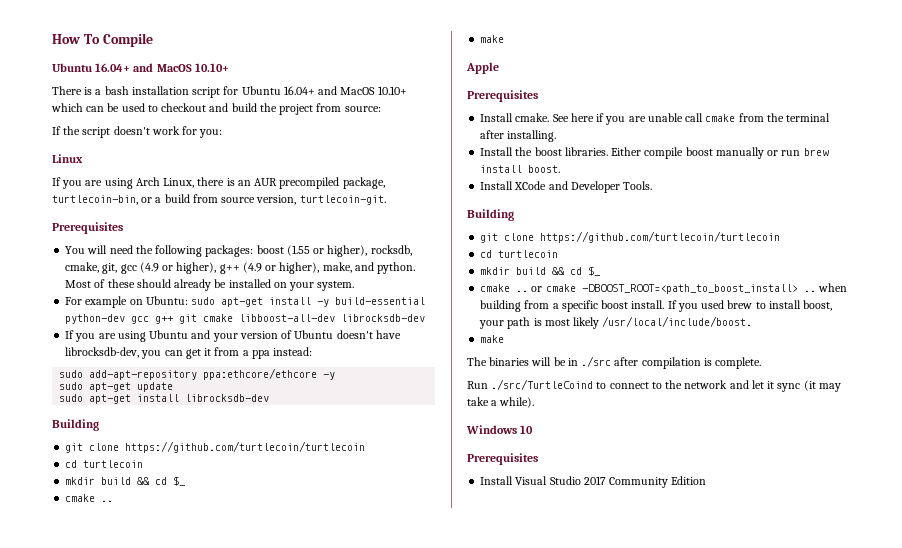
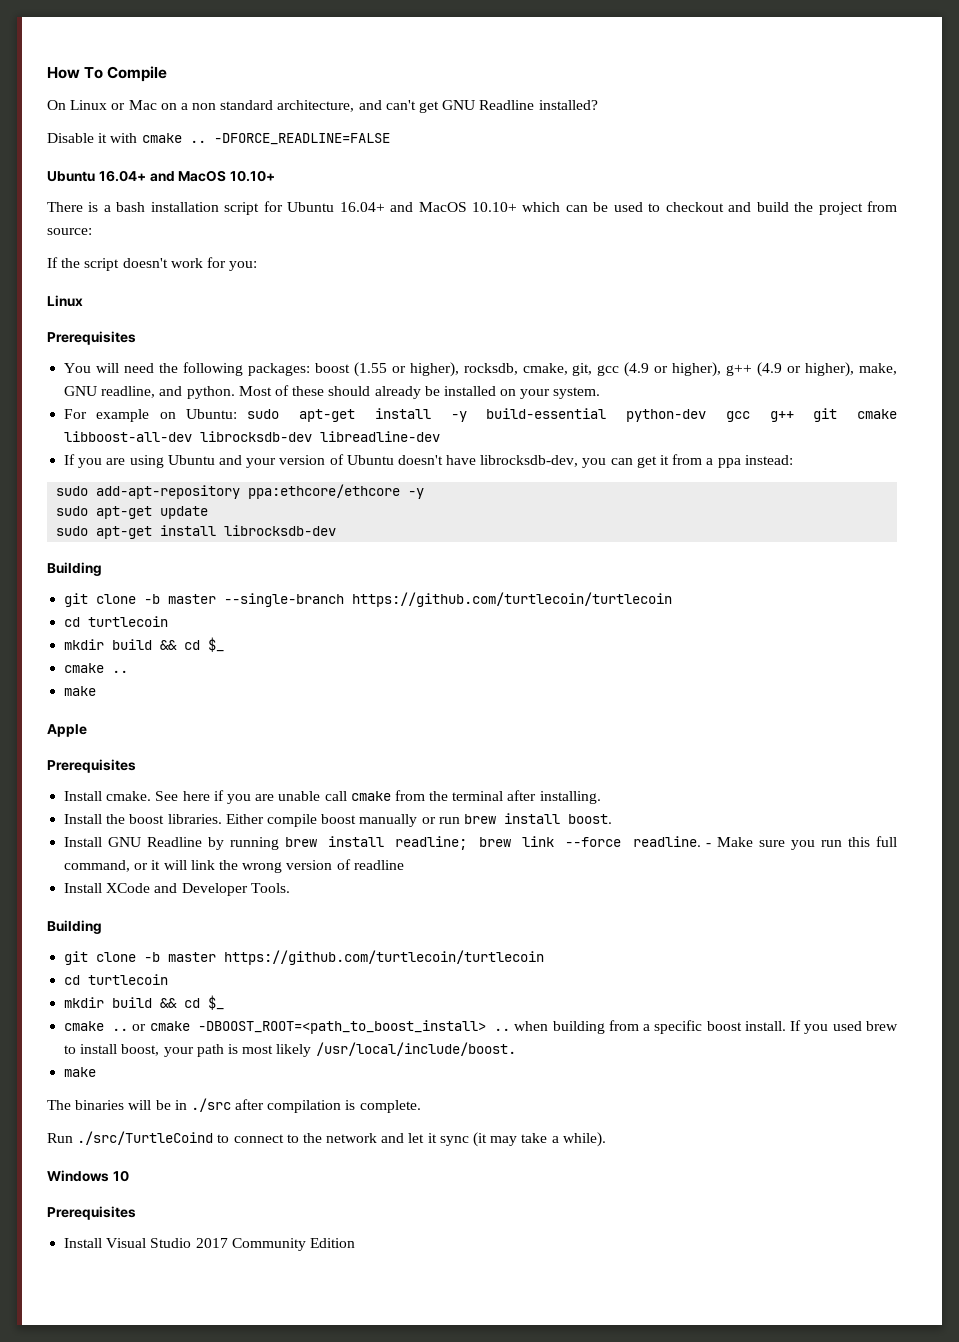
(153, 40) none -> [47,100,598,113] [47,133,390,145] // On Linux or Mac on a non standard architecture, and can't get GNU Readline installed? // Disable it with cmake .. -DFORCE_READLINE=FALSE
[52,177,385,189] [52,194,386,205] // If you are using Arch Linux, there is an AUR precompiled package, turtlecoin-bin, or a build from source version, turtlecoin-git. -> (83, 301) none
(352, 267) none -> [64,386,156,398] GNU readline,
(426, 318) none -> [320,431,441,442] libreadline-dev
(120, 447) none -> [144,593,345,607] -b master --single-branch
(561, 169) none -> [64,836,897,850] [64,859,404,873] // Install GNU Readline by running brew install readline; brew link --force readline. - Make sure you run this full command, or it will link the wrong version of readline
(535, 237) none -> [144,952,217,962] -b master

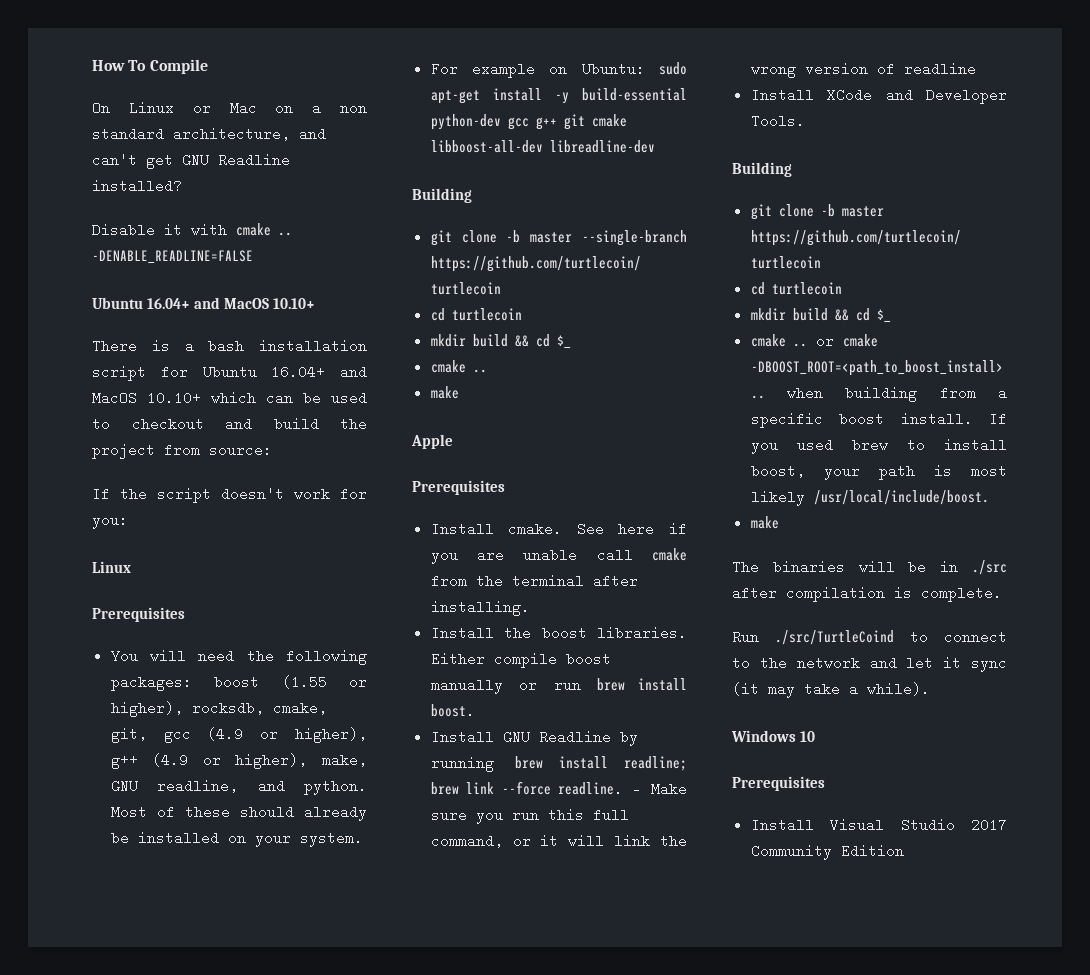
[213,133,390,145] -DFORCE_READLINE=FALSE -> [92,250,253,264] -DENABLE_READLINE=FALSE
[200,431,313,442] librocksdb-dev -> (543, 146) none
[64,454,793,468] [56,484,425,499] [56,506,209,519] [56,525,337,539] // If you are using Ubuntu and your version of Ubuntu doesn't have librocksdb-dev, you can get it from a ppa instead: // sudo add-apt-repository ppa:ethcore/ethcore -y // sudo apt-get update // sudo apt-get install librocksdb-dev -> (655, 146) none

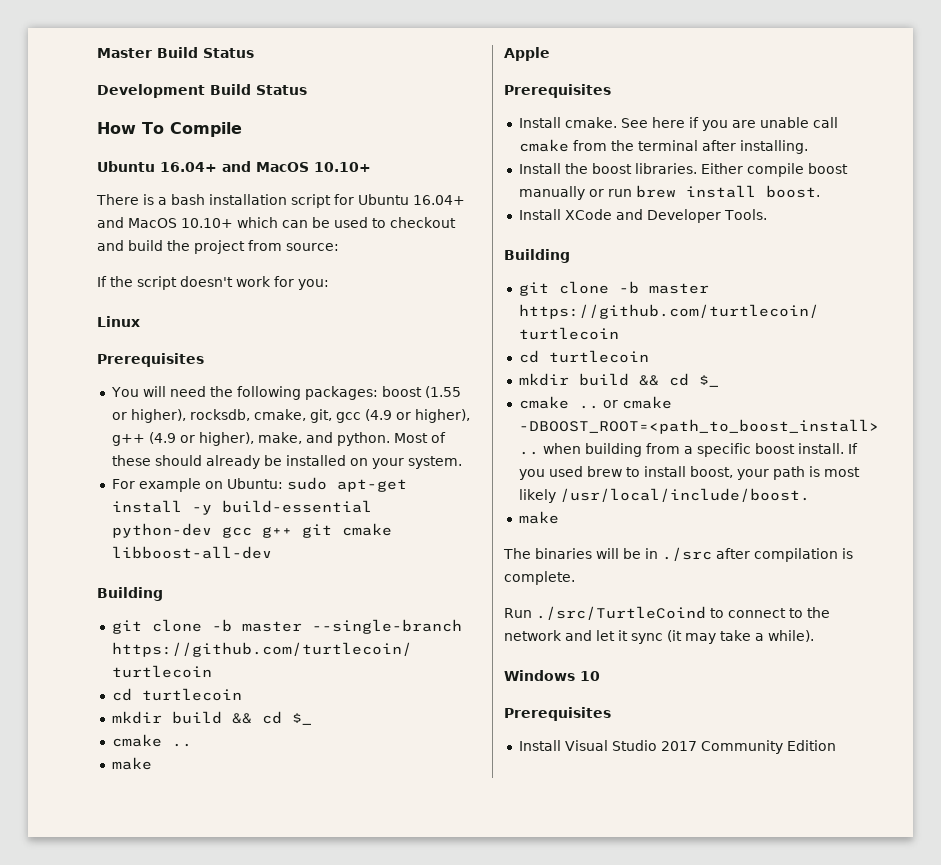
[92,59,208,74] [92,101,368,115] [92,127,326,141] [92,153,290,169] [92,179,182,193] [92,223,292,237] [92,250,253,264] How To Compile // On Linux or Mac on a non standard architecture, and can't get GNU Readline installed? // Disable it with cmake .. -DENABLE_READLINE=FALSE -> [97,47,254,58] [97,84,307,98] [97,122,242,137] Master Build Status // Development Build Status // How To Compile
[110,779,239,793] GNU readline, -> (302, 438) none
[549,140,655,153] libreadline-dev -> (272, 552) none
[430,730,638,746] [430,756,687,772] [430,781,687,796] [430,808,629,824] [430,834,687,848] [750,62,976,78] // Install GNU Readline by running brew install readline; brew link --force readline. - Make sure you run this full command, or it will link the wrong version of readline -> (820, 191) none

